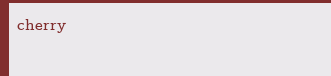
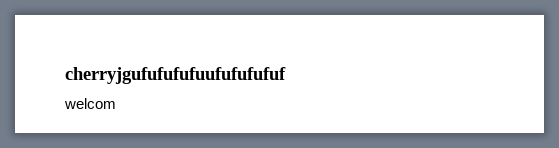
[17,19,66,33] cherry -> [65,67,286,84] [64,98,116,109] cherryjgufufufufuufufufufuf // welcom

